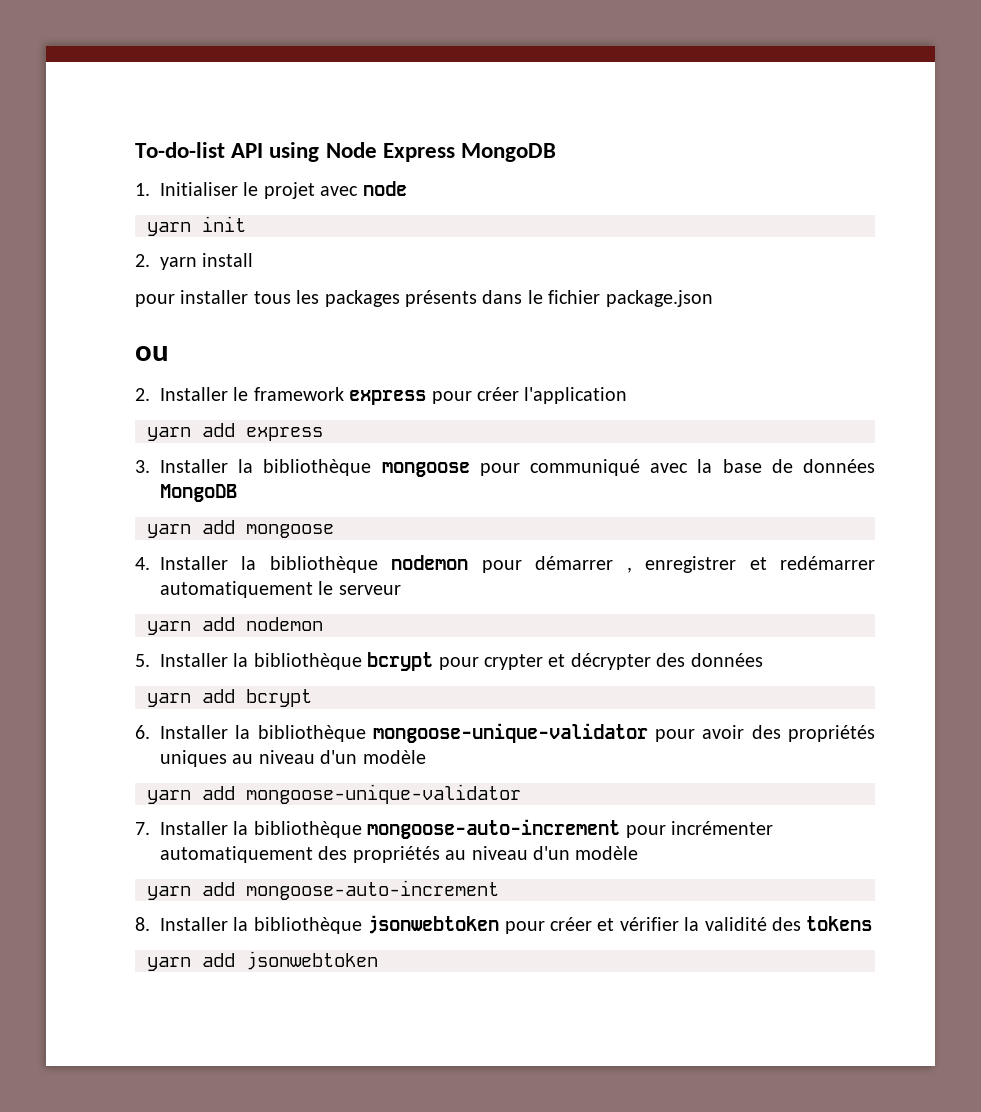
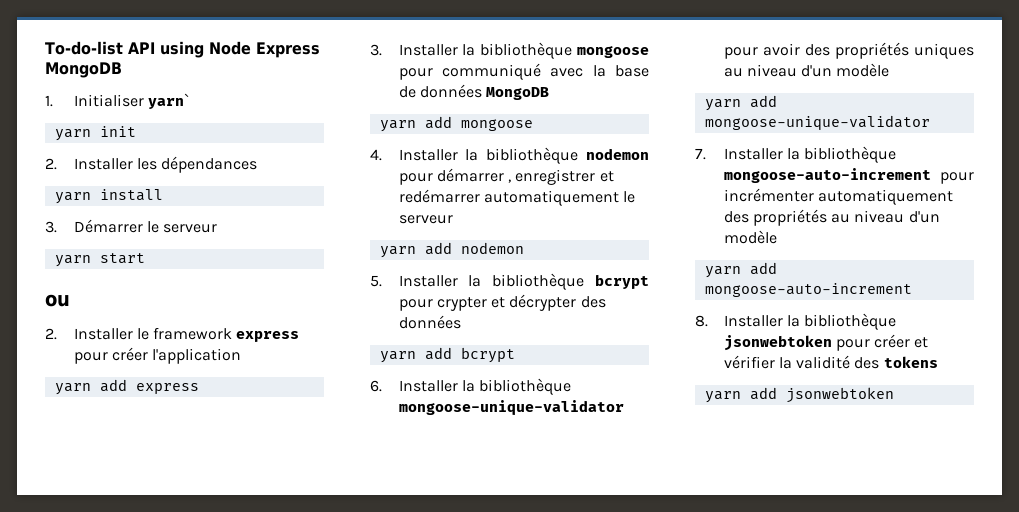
[243,181,407,199] le projet avec node -> [147,93,189,109] yarn`
(150, 260) none -> [73,156,258,173] Installer les dépendances //
[135,290,713,307] pour installer tous les packages présents dans le fichier package.json -> [45,219,218,233] [54,253,145,267] 3. Démarrer le serveur // yarn start

